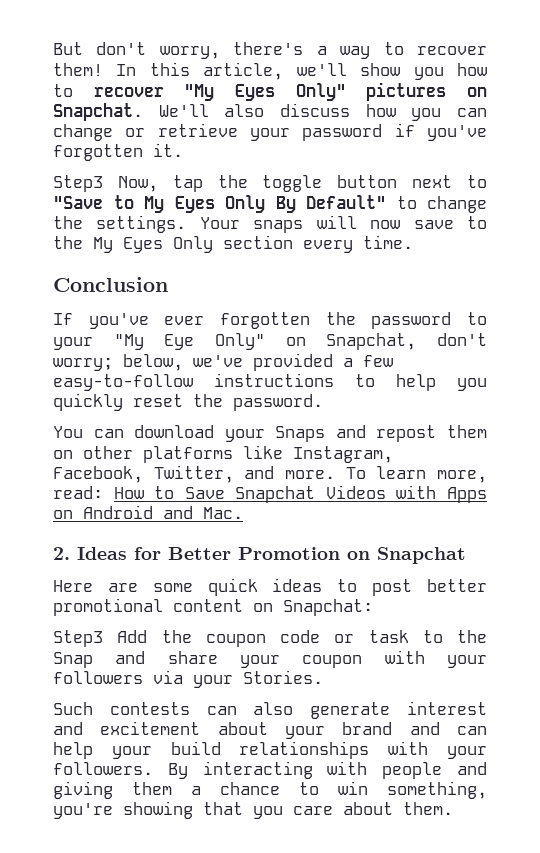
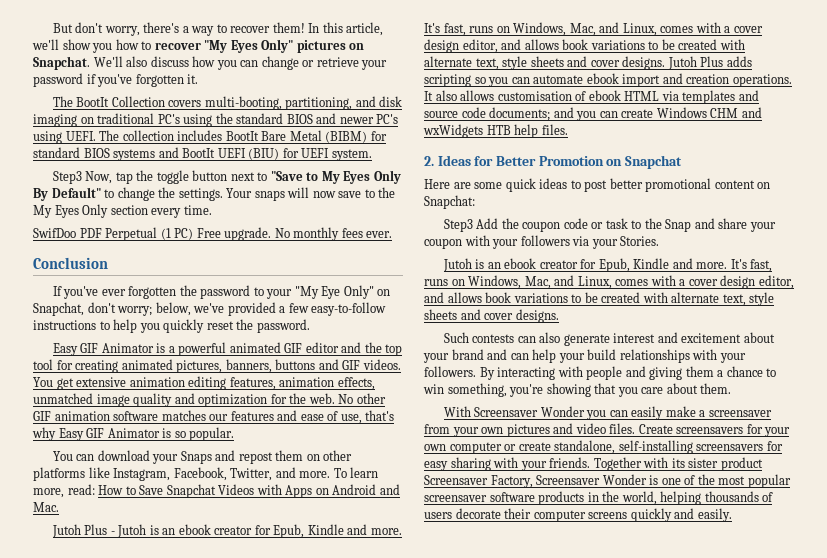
(183, 150) none -> [52,96,403,110] [33,113,399,127] [33,130,387,144] [33,147,372,161] // The BootIt Collection covers multi-booting, partitioning, and disk imaging on traditional PC's using the standard BIOS and newer PC's using UEFI. The collection includes BootIt Bare Metal (BIBM) for standard BIOS systems and BootIt UEFI (BIU) for UEFI system.
(413, 242) none -> [33,227,393,241] // SwifDoo PDF Perpetual (1 PC) Free upgrade. No monthly fees ever.
(323, 402) none -> [52,342,403,356] [33,359,401,373] [33,376,375,390] [33,393,386,407] [33,410,395,424] [32,427,235,441] // Easy GIF Animator is a powerful animated GIF editor and the top tool for creating animated pictures, banners, buttons and GIF videos. You get extensive animation editing features, animation effects, unmatched image quality and optimization for the web. No other GIF animation software matches our features and ease of use, that's why Easy GIF Animator is so popular.
(243, 513) none -> [51,524,402,538] [424,22,763,36] [424,39,745,53] [424,56,752,70] [424,73,792,87] [424,90,759,104] [424,107,762,121] [423,124,568,138] // Jutoh Plus - Jutoh is an ebook creator for Epub, Kindle and more. It's fast, runs on Windows, Mac, and Linux, comes with a cover design editor, and allows book variations to be created with alternate text, style sheets and cover designs. Jutoh Plus adds scripting so you can automate ebook import and creation operations. It also allows customisation of ebook HTML via templates and source code documents; and you can create Windows CHM and wxWidgets HTB help files.
(323, 677) none -> [442,258,773,272] [424,275,794,289] [424,292,775,306] [424,309,559,323] // Jutoh is an ebook creator for Epub, Kindle and more. It's fast, runs on Windows, Mac, and Linux, comes with a cover design editor, and allows book variations to be created with alternate text, style sheets and cover designs.
(453, 808) none -> [443,406,772,420] [424,423,791,437] [424,440,783,454] [424,457,763,471] [424,474,791,488] [424,491,774,505] [424,508,732,522] // With Screensaver Wonder you can easily make a screensaver from your own pictures and video files. Create screensavers for your own computer or create standalone, self-installing screensavers for easy sharing with your friends. Together with its sister product Screensaver Factory, Screensaver Wonder is one of the most popular screensaver software products in the world, helping thousands of users decorate their computer screens quickly and easily.

